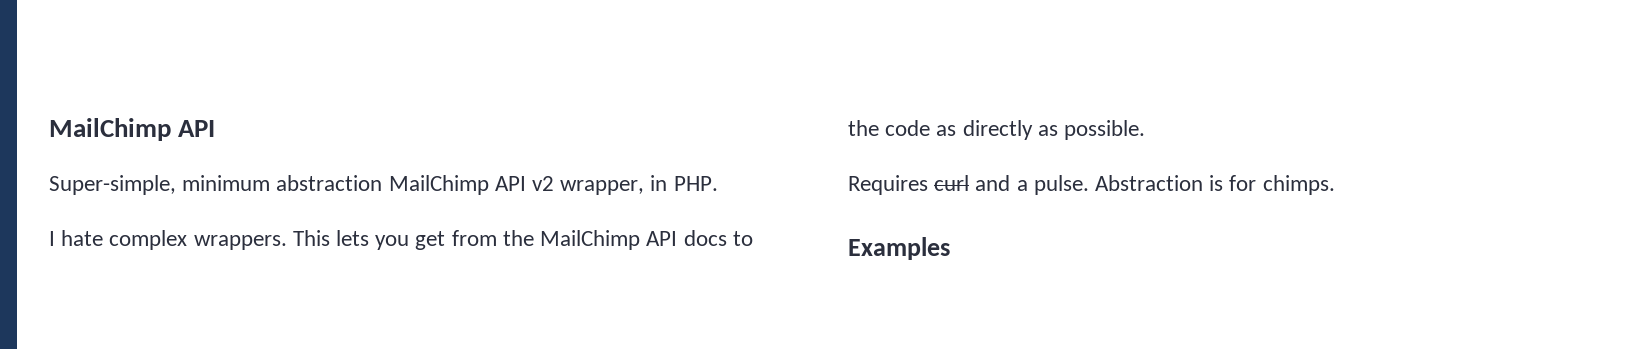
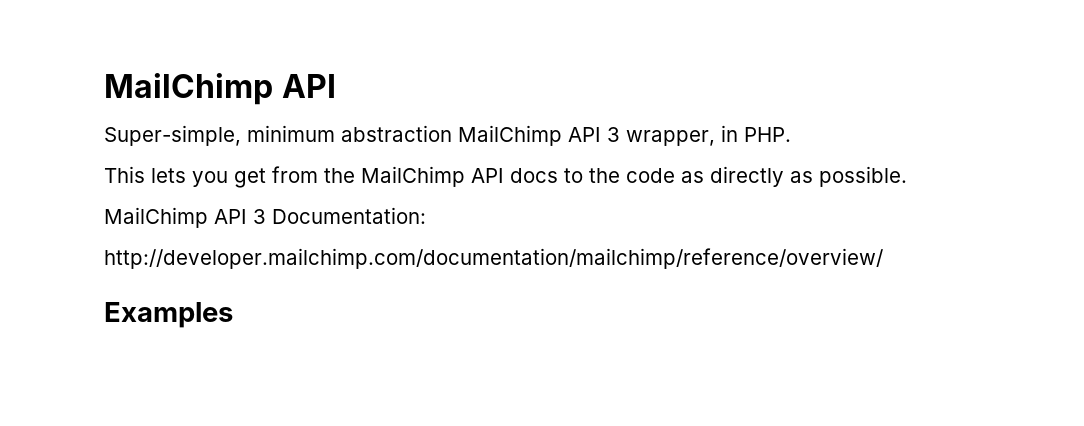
[532,176,555,191] v2 -> [607,127,620,142] 3
[49,230,287,250] I hate complex wrappers. -> (791, 134) none
[848,175,1335,195] Requires curl and a pulse. Abstraction is for chimps. -> [104,207,426,228] [104,248,883,269] MailChimp API 3 Documentation: // http://developer.mailchimp.com/documentation/mailchimp/reference/overview/

